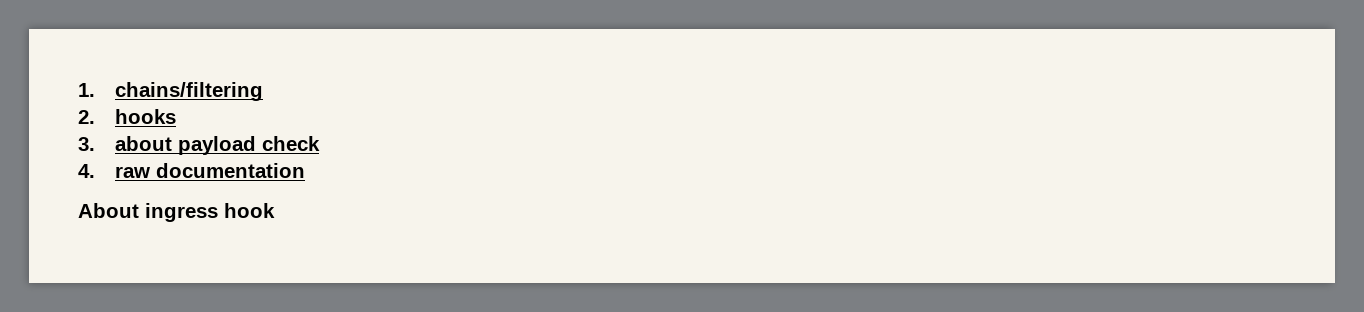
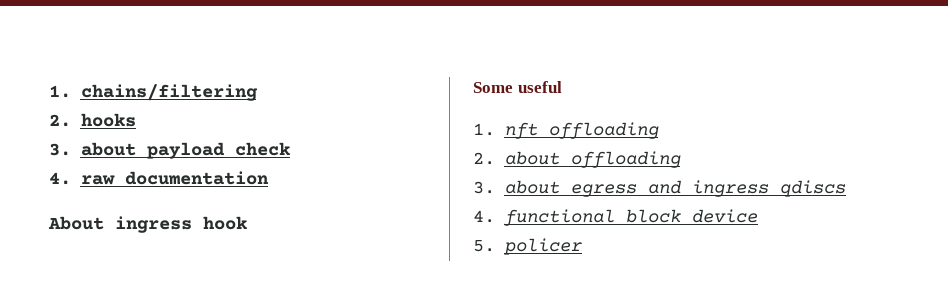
(275, 210) none -> [473,81,562,93] [473,122,659,139] [473,151,681,168] [473,180,846,197] [473,209,758,226] [473,238,583,255] // Some useful // 1. nft offloading // 2. about offloading // 3. about egress and ingress qdiscs // 4. functional block device // 5. policer

